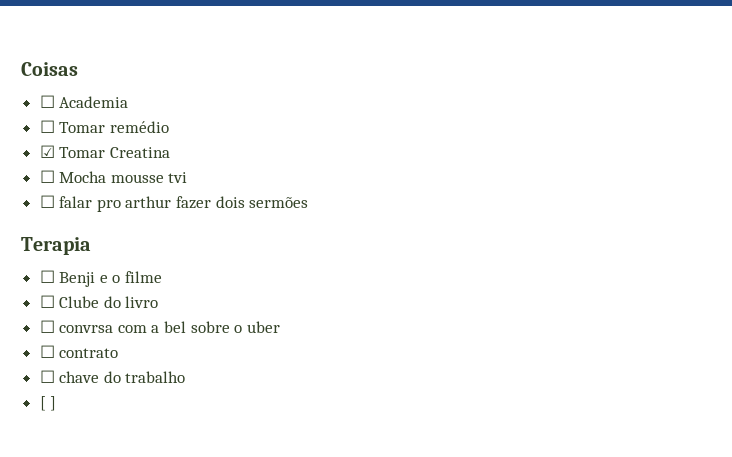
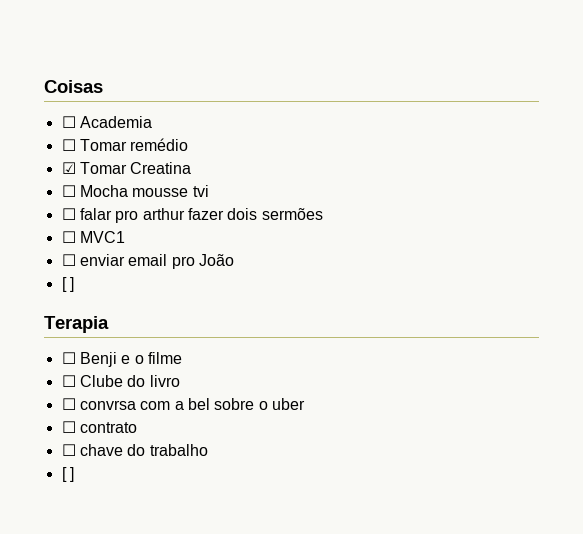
(309, 202) none -> [61,231,125,243] [61,254,234,269] [61,277,74,292] // ☐ MVC1 // ☐ enviar email pro João // [ ]

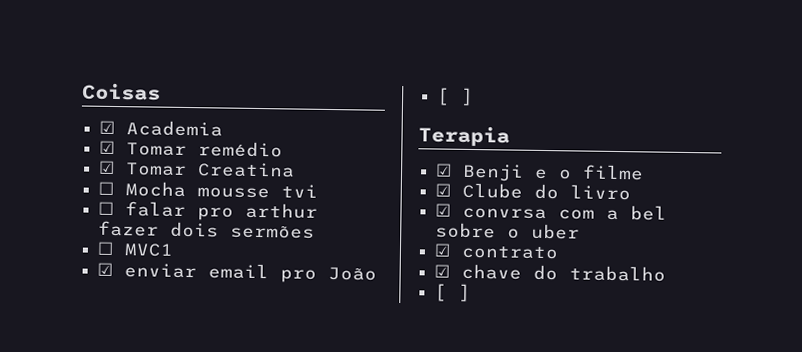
[61,116,76,128] ☐ -> [99,120,116,135] ☑
[61,139,76,151] ☐ -> [99,140,116,155] ☑
[61,254,76,266] ☐ -> [97,262,114,276] ☑
[61,352,76,364] ☐ -> [435,163,453,177] ☑
[61,375,76,387] ☐ -> [435,183,452,197] ☑
[61,398,76,410] ☐ -> [435,203,452,217] ☑
[61,421,76,433] ☐ -> [434,243,452,257] ☑
[61,444,76,456] ☐ -> [434,264,451,278] ☑

